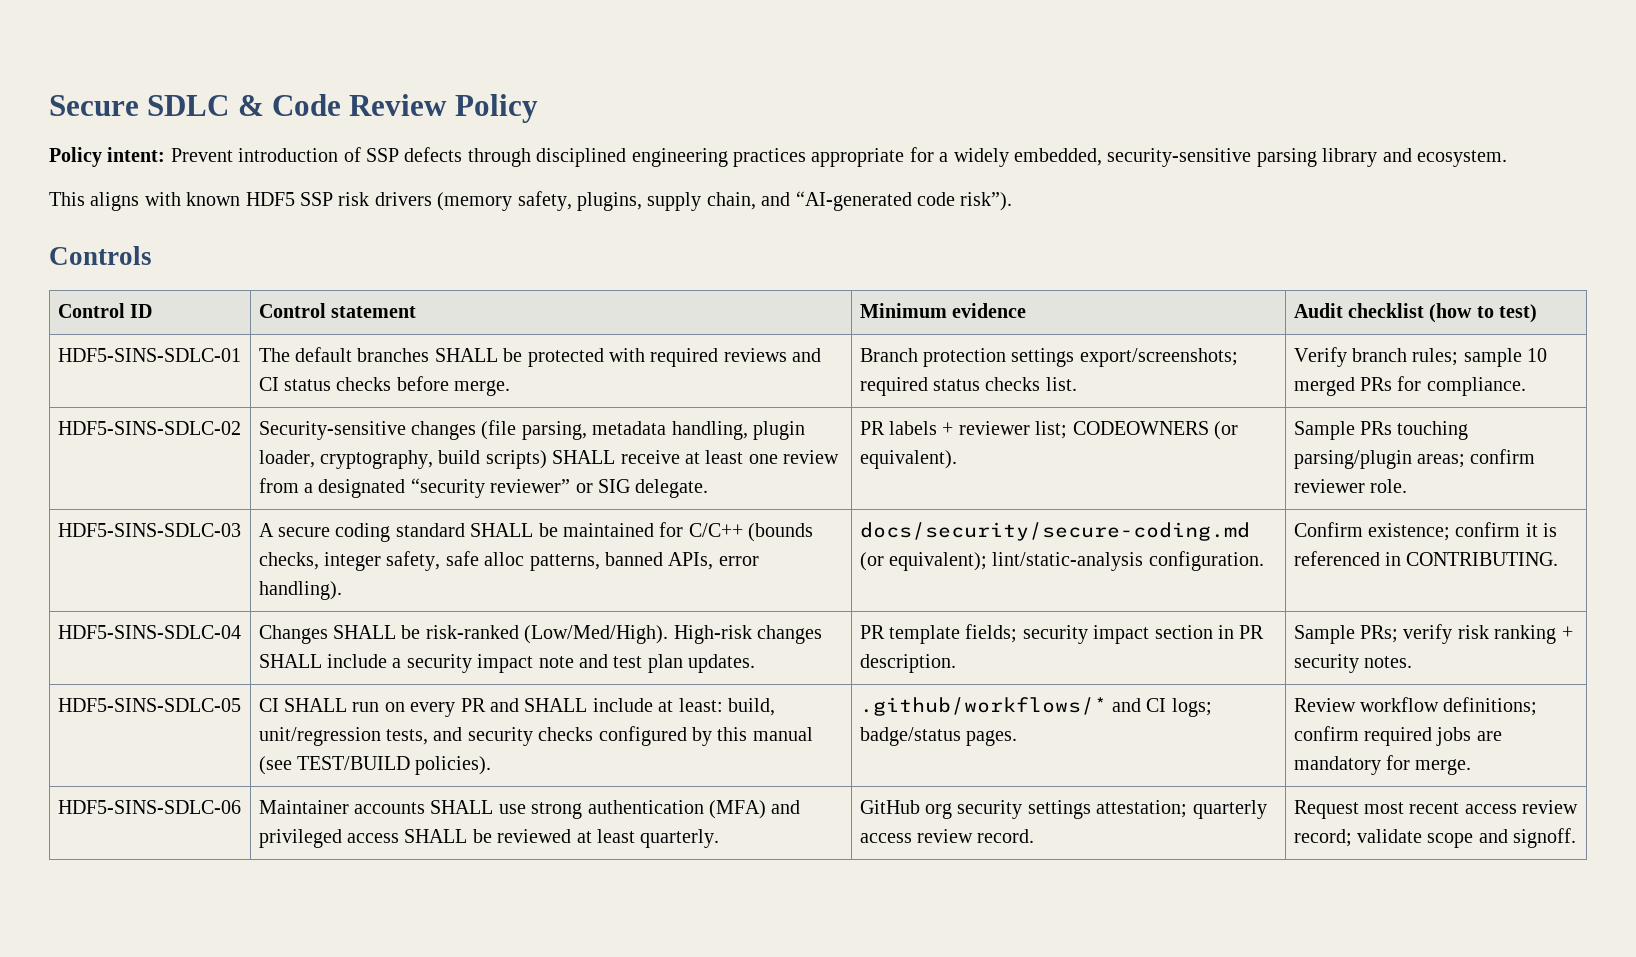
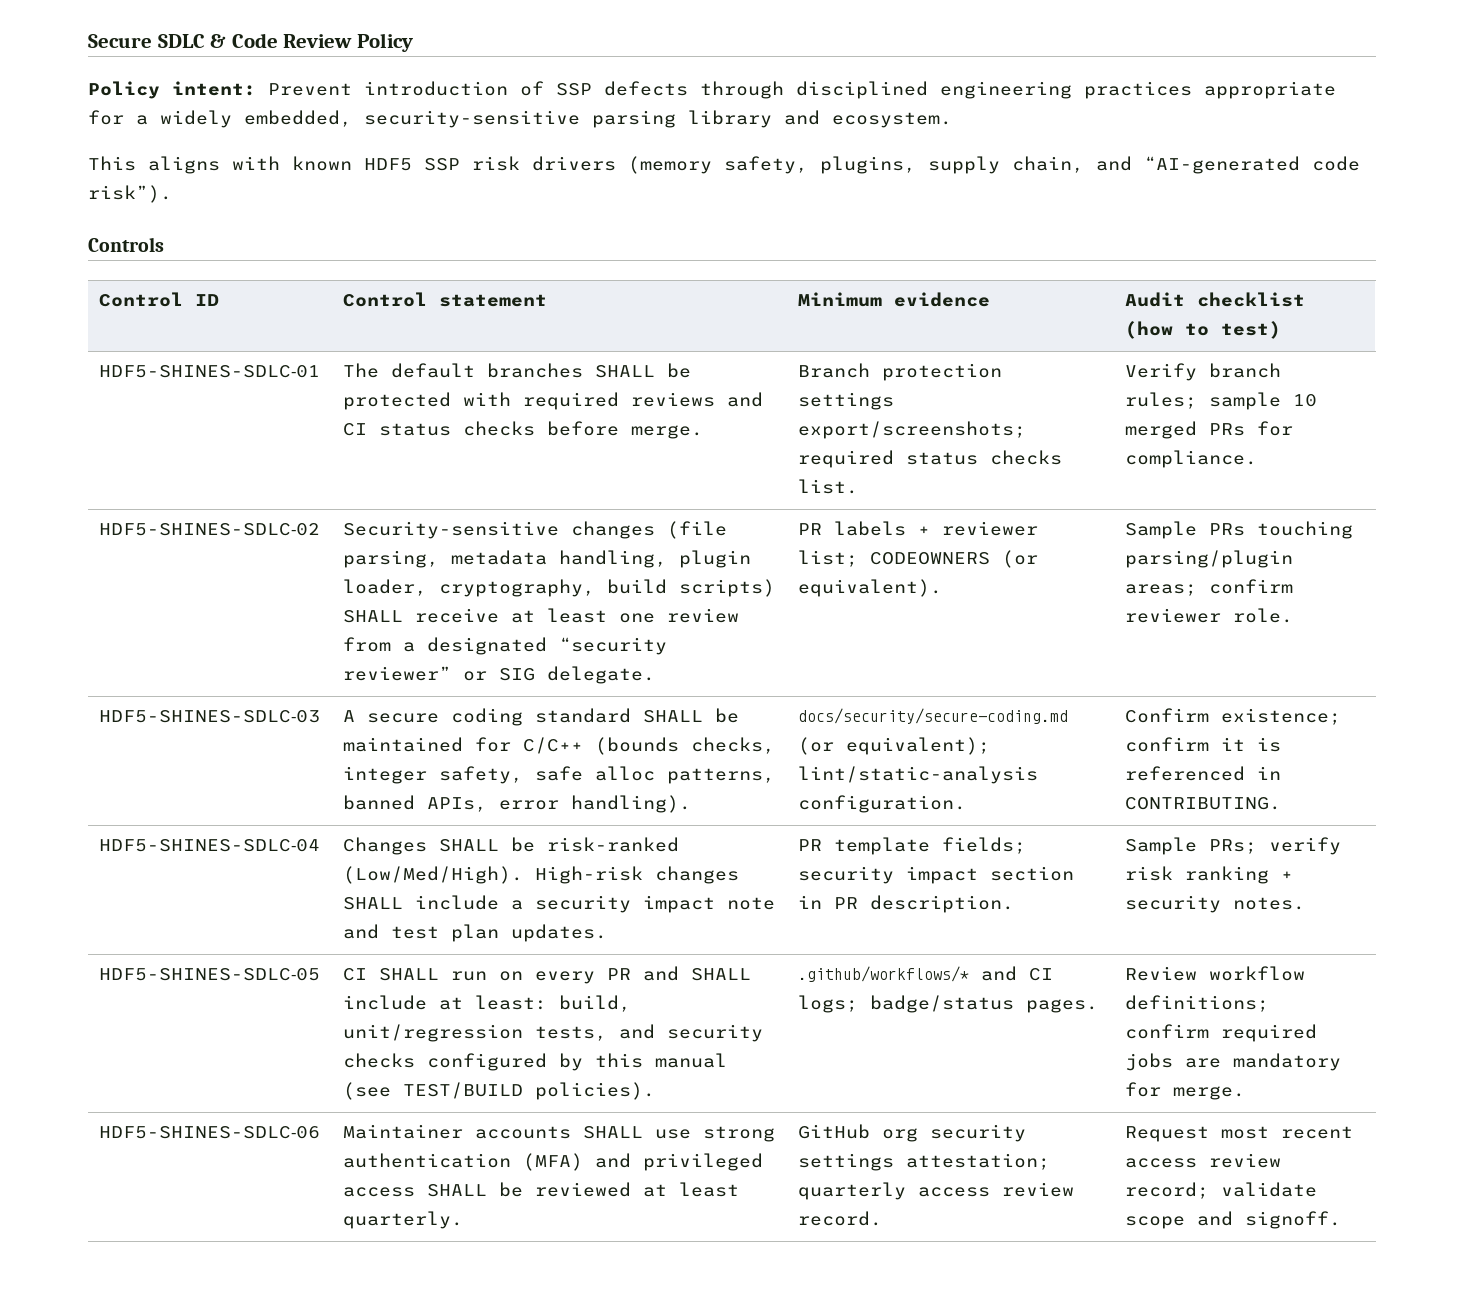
[57,348,241,362] HDF5-SINS-SDLC‑01 -> [99,365,321,378] HDF5-SHINES-SDLC‑01
[57,421,241,435] HDF5-SINS-SDLC‑02 -> [99,523,321,536] HDF5-SHINES-SDLC‑02
[57,523,241,537] HDF5-SINS-SDLC‑03 -> [99,710,321,723] HDF5-SHINES-SDLC‑03
[57,625,241,639] HDF5-SINS-SDLC‑04 -> [99,839,321,852] HDF5-SHINES-SDLC‑04
[57,698,241,712] HDF5-SINS-SDLC‑05 -> [99,968,321,981] HDF5-SHINES-SDLC‑05
[57,800,241,814] HDF5-SINS-SDLC‑06 -> [99,1126,321,1139] HDF5-SHINES-SDLC‑06

